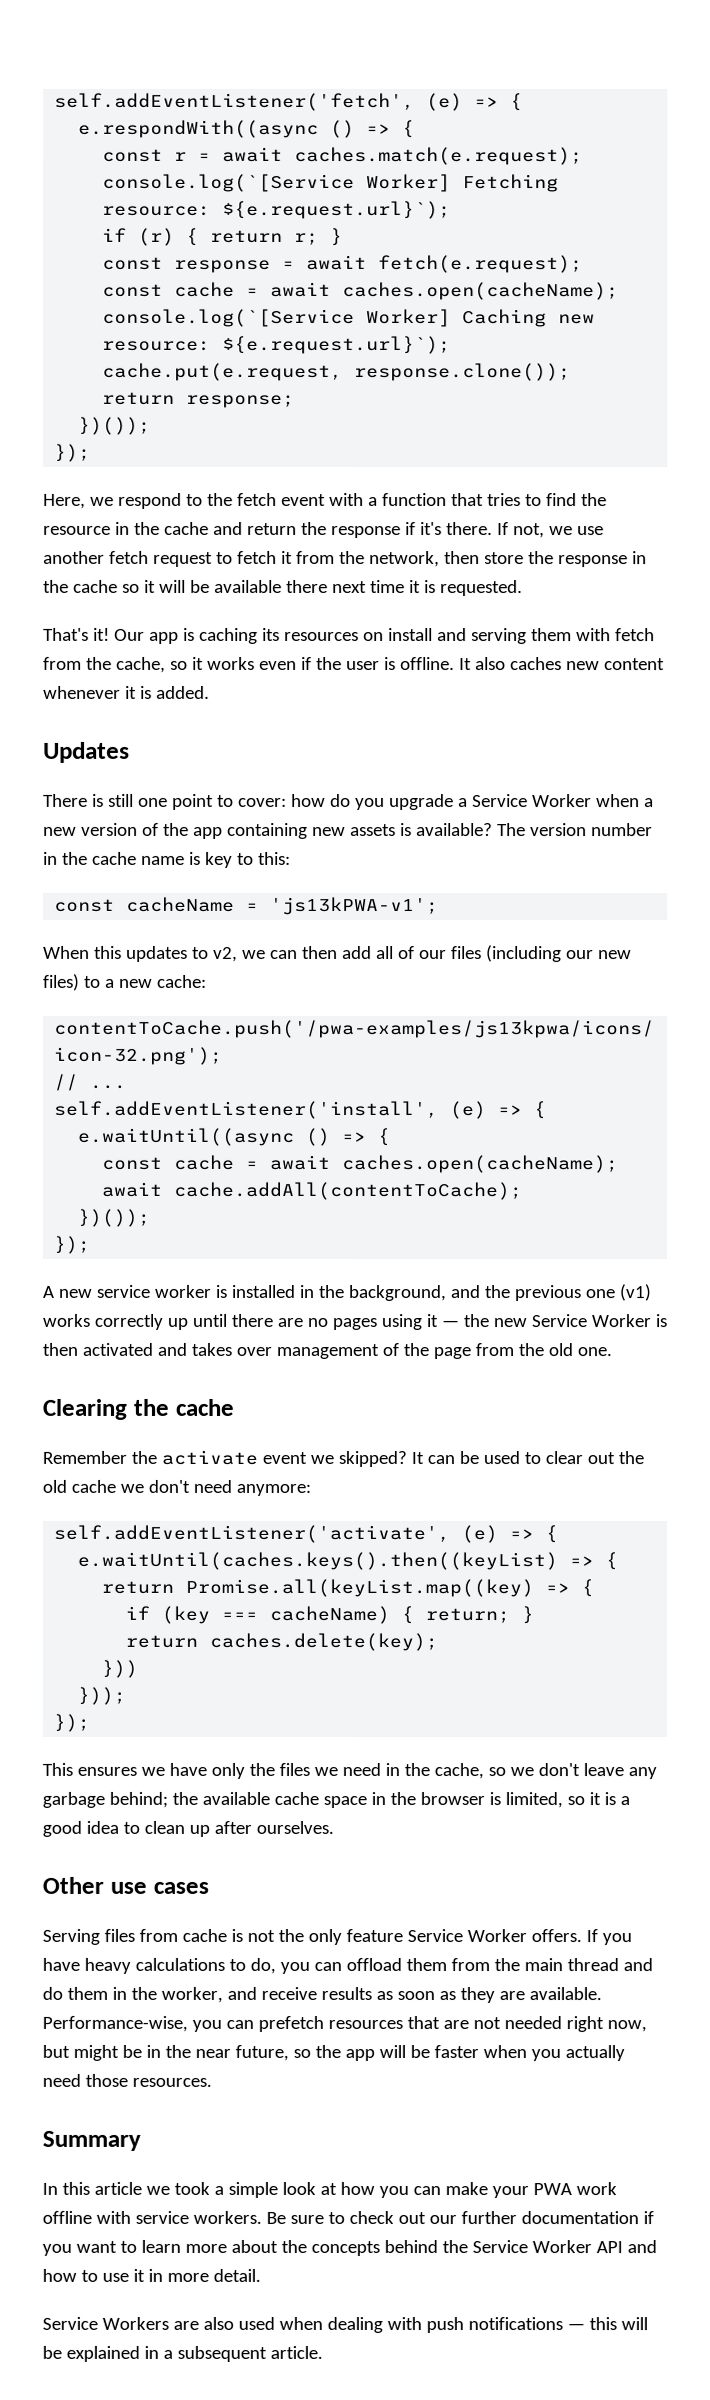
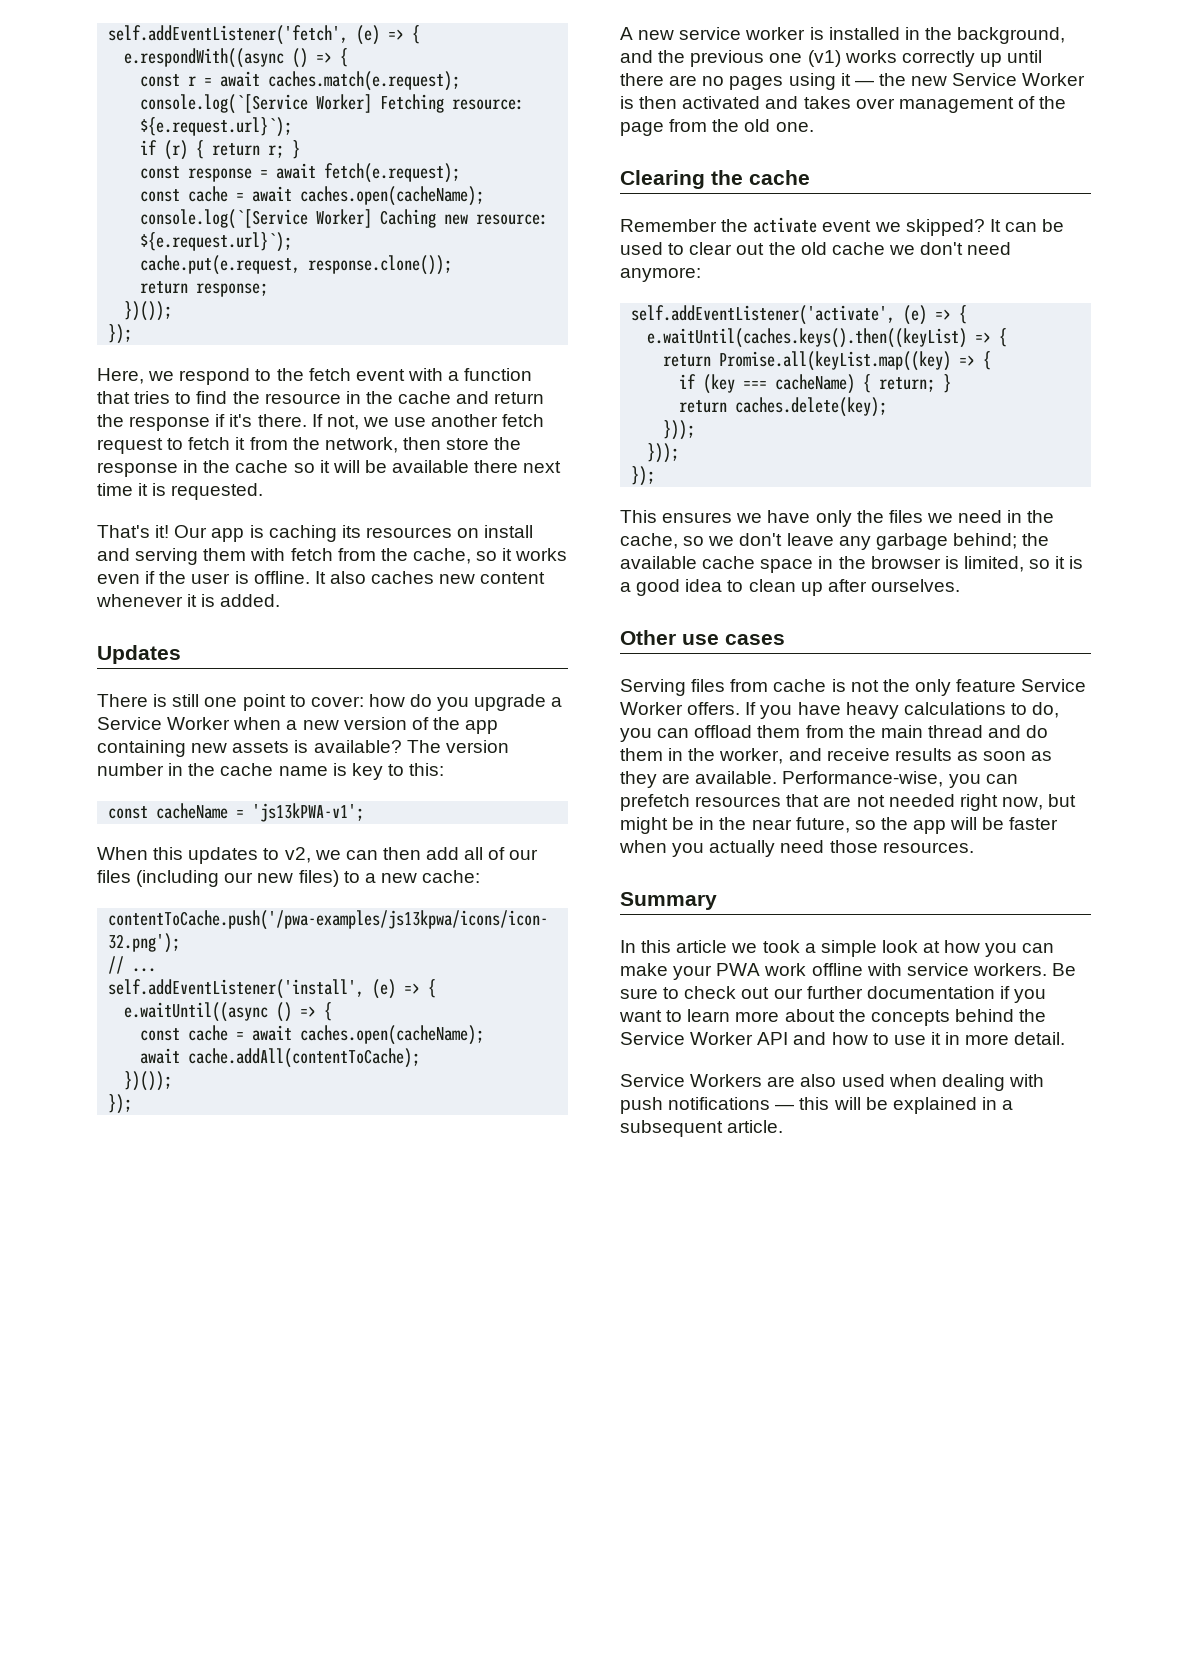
[101,1659,139,1678] })) -> [663,420,696,440] }));

